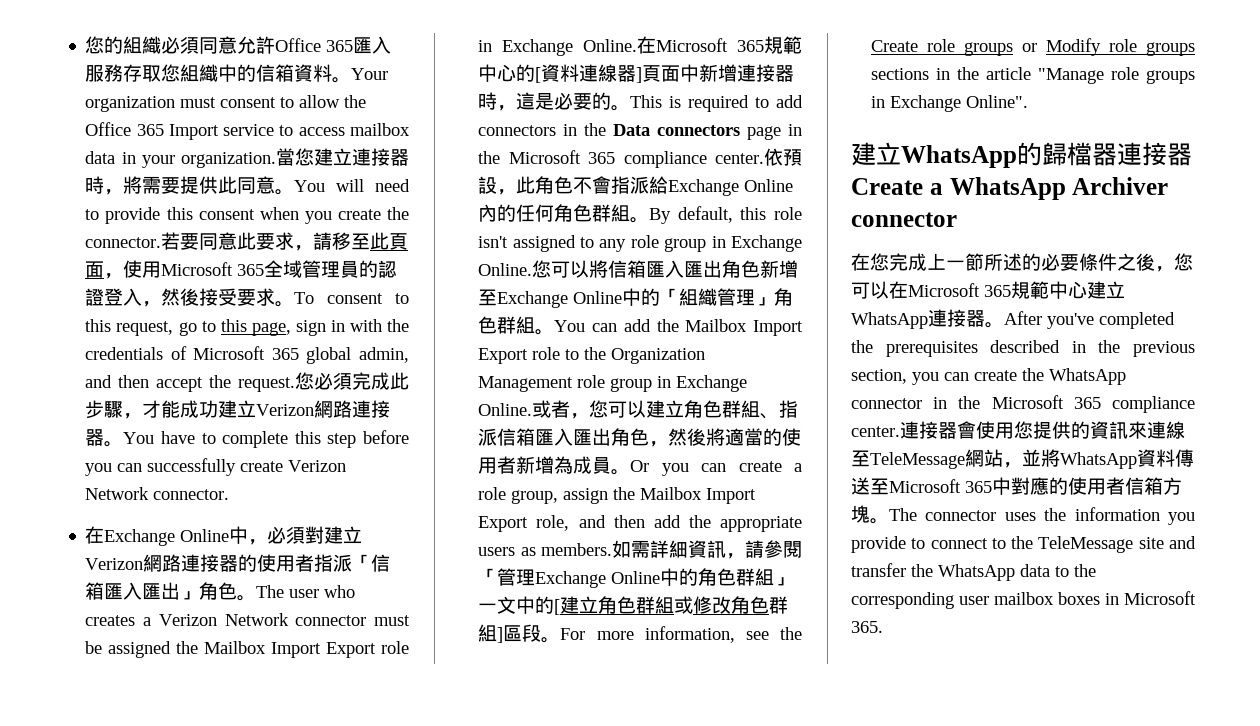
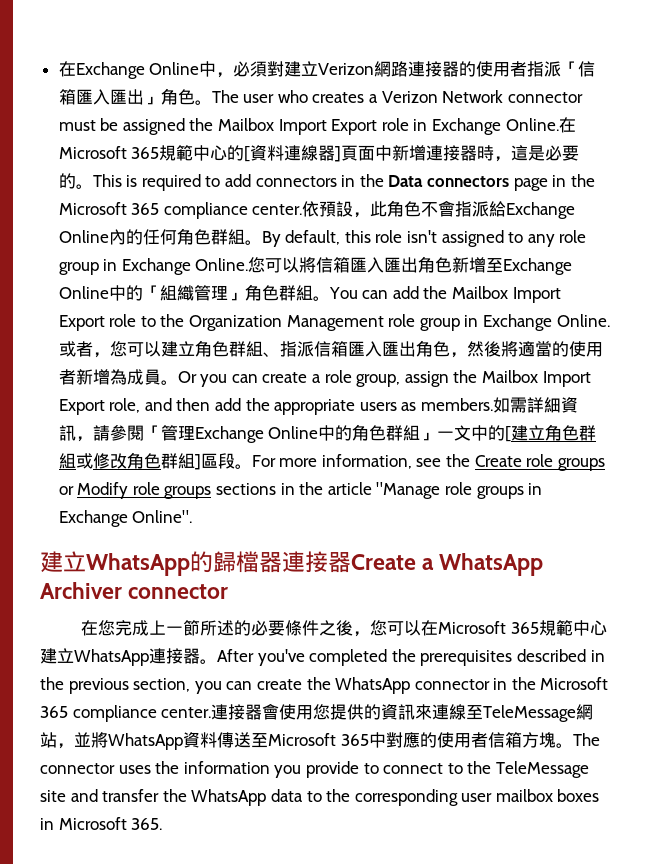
[85,36,392,54] [85,64,389,83] [85,95,367,112] [85,122,410,140] [85,148,409,168] [85,176,410,195] [85,207,409,224] [85,232,409,251] [85,260,398,279] [85,288,409,307] [85,319,409,336] [85,346,409,364] [85,372,409,392] [85,400,391,419] [85,429,409,448] [85,458,347,476] [85,487,230,500] 您的組織必須同意允許Office 365匯入服務存取您組織中的信箱資料。Your organization must consent to allow the Office 365 Import service to access mailbox data in your organization.當您建立連接器時，將需要提供此同意。You will need to provide this consent when you create the connector.若要同意此要求，請移至此頁面，使用Microsoft 365全域管理員的認證登入，然後接受要求。To consent to this request, go to this page, sign in with the credentials of Microsoft 365 global admin, and then accept the request.您必須完成此步驟，才能成功建立Verizon網路連接器。You have to complete this step before you can successfully create Verizon Network connector. // -> (58, 69) none

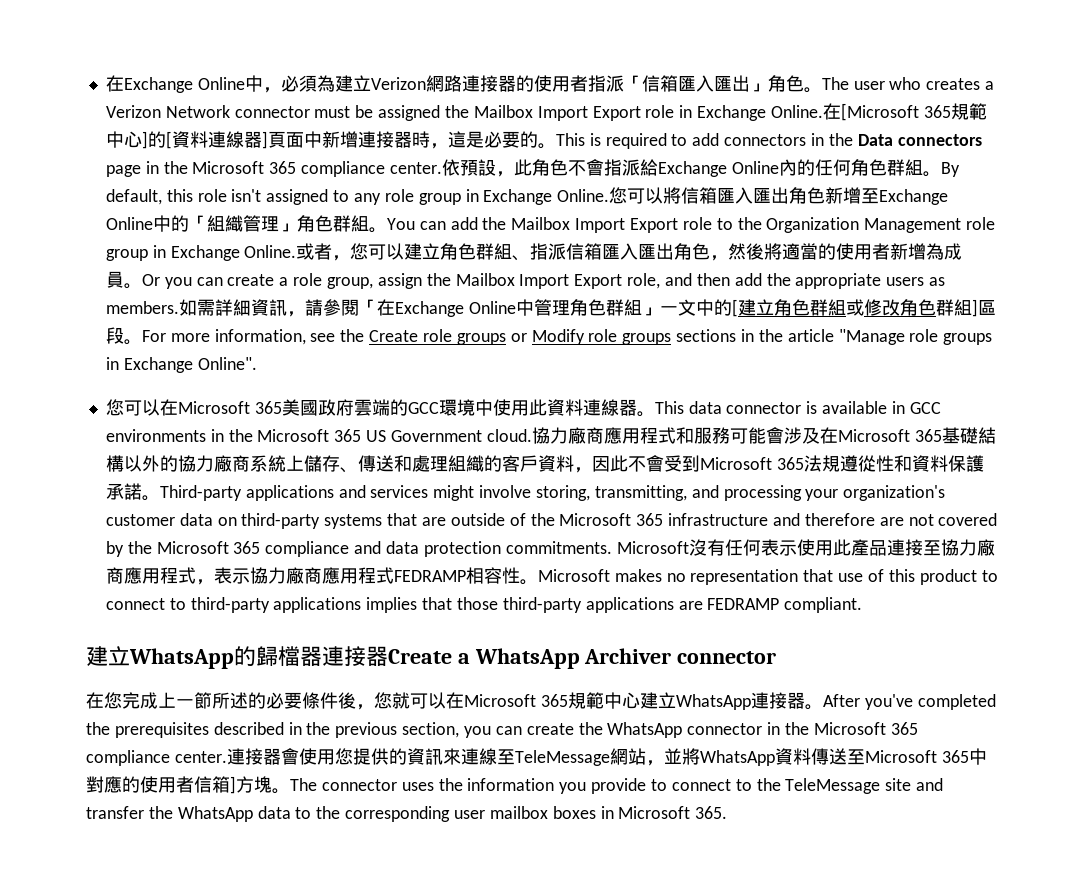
[267,61,285,77] 對 -> [316,75,335,92] 為
[58,145,228,161] Microsoft 365規範中心 -> [840,103,987,121] [105,131,148,149] [Microsoft 365規範中心]
[160,425,353,443] 管理Exchange Online中的 -> [376,299,570,317] 在Exchange Online中管理
(193, 516) none -> [105,399,941,417] [105,427,996,444] [105,455,984,473] [105,483,946,501] [105,513,998,529] [105,539,995,557] [105,567,998,585] [105,597,863,613] // 您可以在Microsoft 365美國政府雲端的GCC環境中使用此資料連線器。This data connector is available in GCC environments in the Microsoft 365 US Government cloud.協力廠商應用程式和服務可能會涉及在Microsoft 365基礎結構以外的協力廠商系統上儲存、傳送和處理組織的客戶資料，因此不會受到Microsoft 365法規遵從性和資料保護承諾。Third-party applications and services might involve storing, transmitting, and processing your organization's customer data on third-party systems that are outside of the Microsoft 365 infrastructure and therefore are not covered by the Microsoft 365 compliance and data protection commitments. Microsoft沒有任何表示使用此產品連接至協力廠商應用程式，表示協力廠商應用程式FEDRAMP相容性。Microsoft makes no representation that use of this product to connect to third-party applications implies that those third-party applications are FEDRAMP compliant.
[319,620,388,637] 之後，您 -> [338,692,410,710] 後，您就
(522, 740) none -> [230,776,236,794] ]

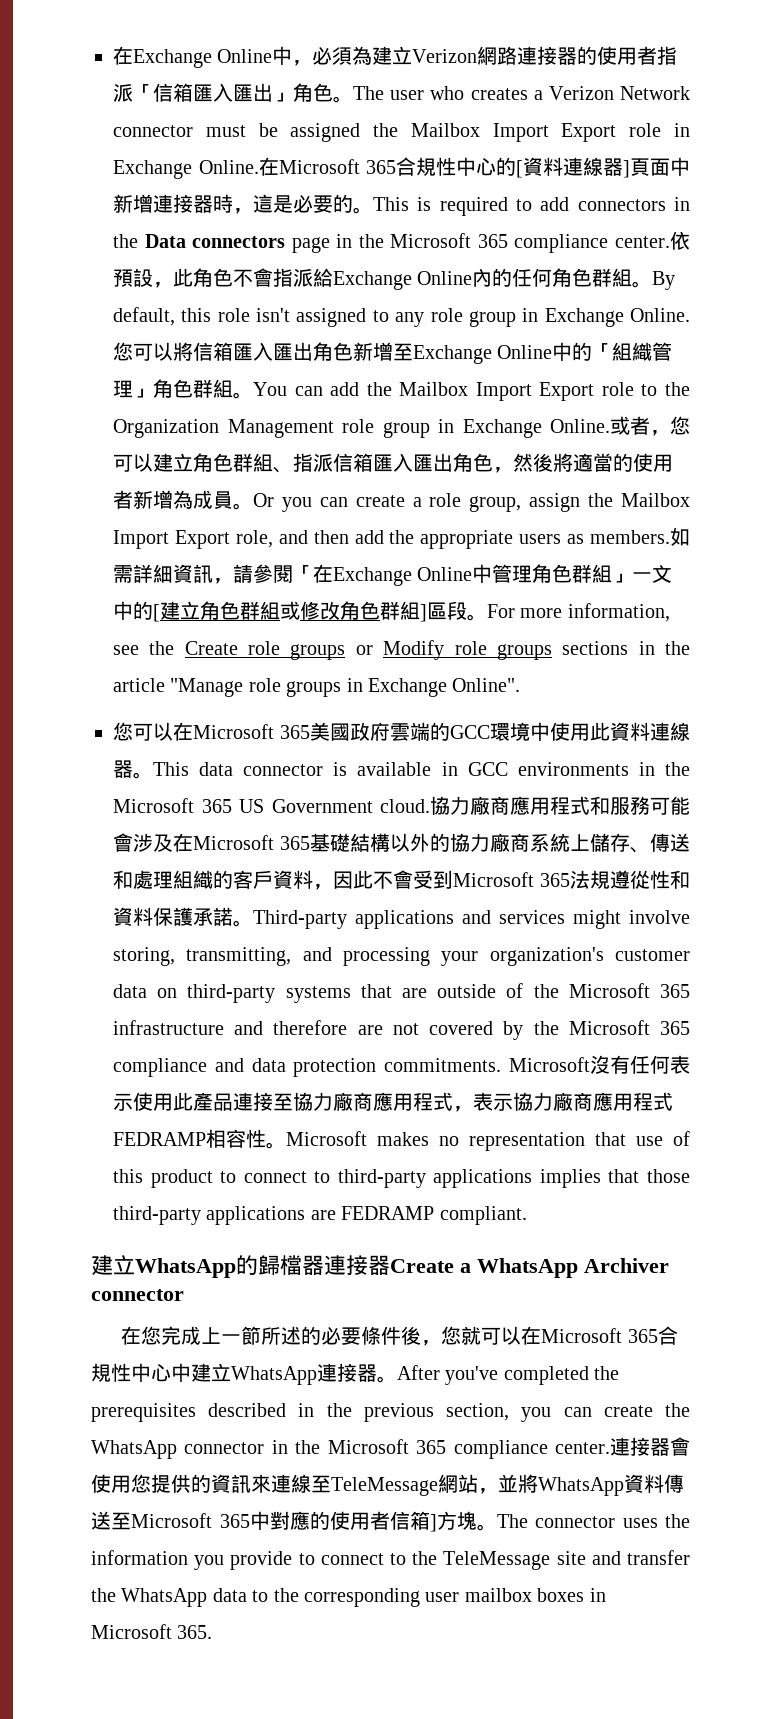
[840,103,987,121] [105,131,148,149] [Microsoft 365規範中心] -> [278,157,496,176] Microsoft 365合規性中心
[567,692,640,709] 規範中心 -> [657,1326,678,1345] [91,1363,191,1382] 合規性中心中

